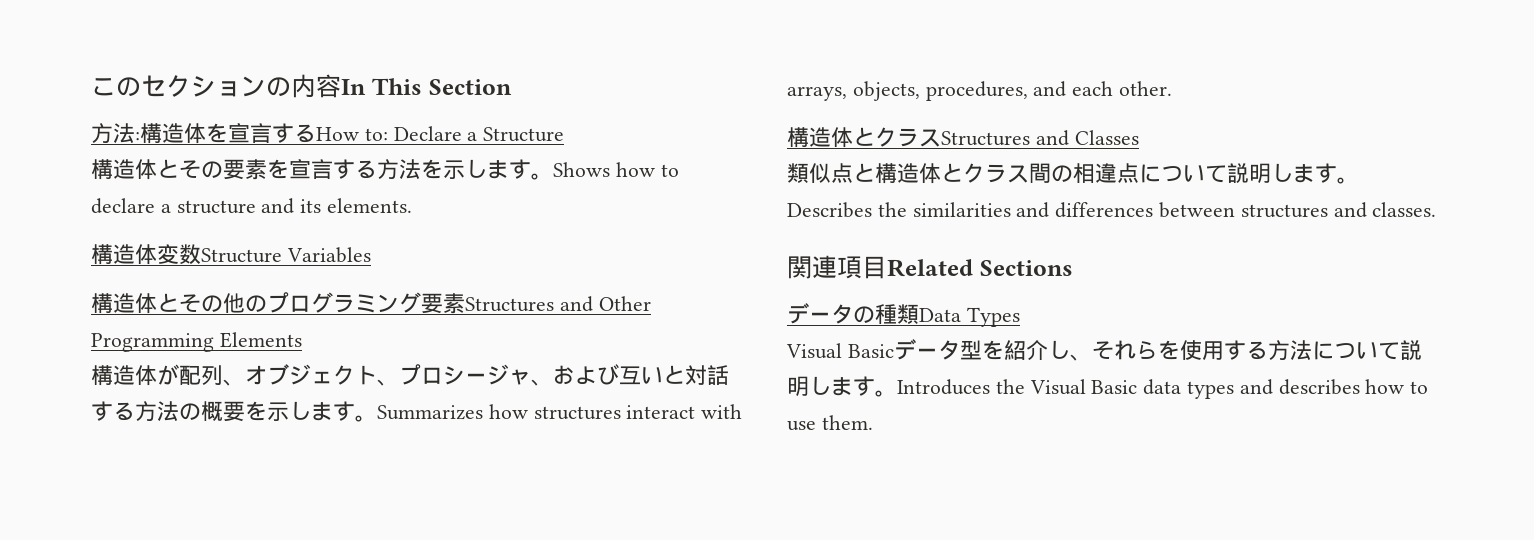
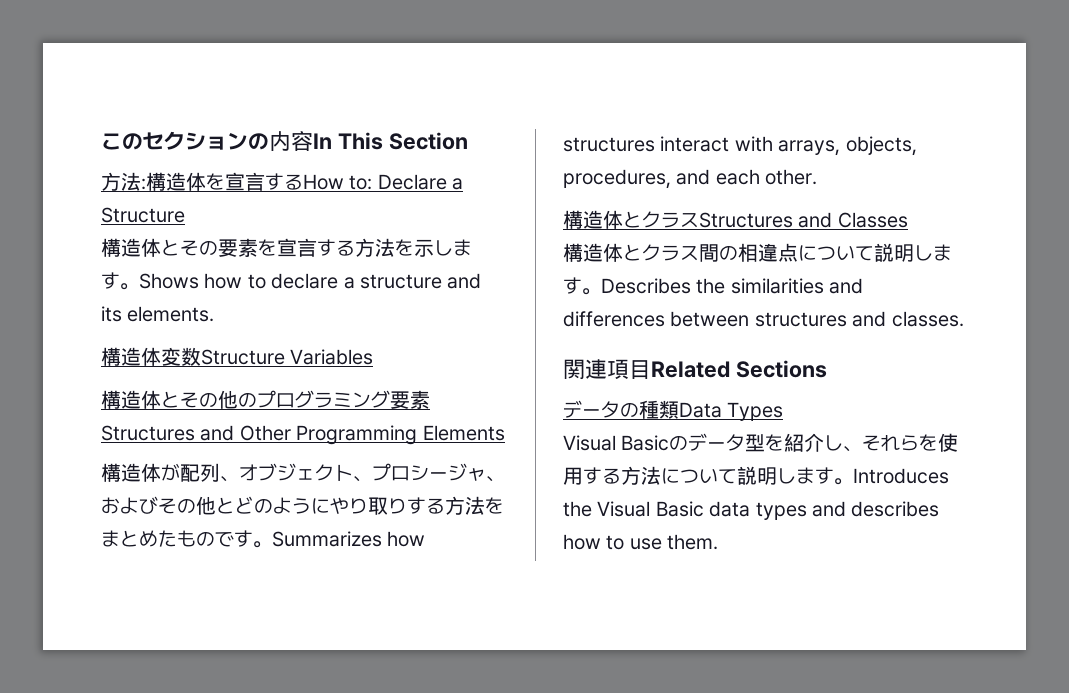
[619,365,729,385] [91,401,333,422] 互いと対話する方法の概要を示しま -> [158,496,504,515] [101,530,234,547] その他とどのようにやり取りする方法をまとめたもので
[787,163,875,183] 類似点と -> (908, 220) none
(894, 351) none -> [669,435,689,451] の

